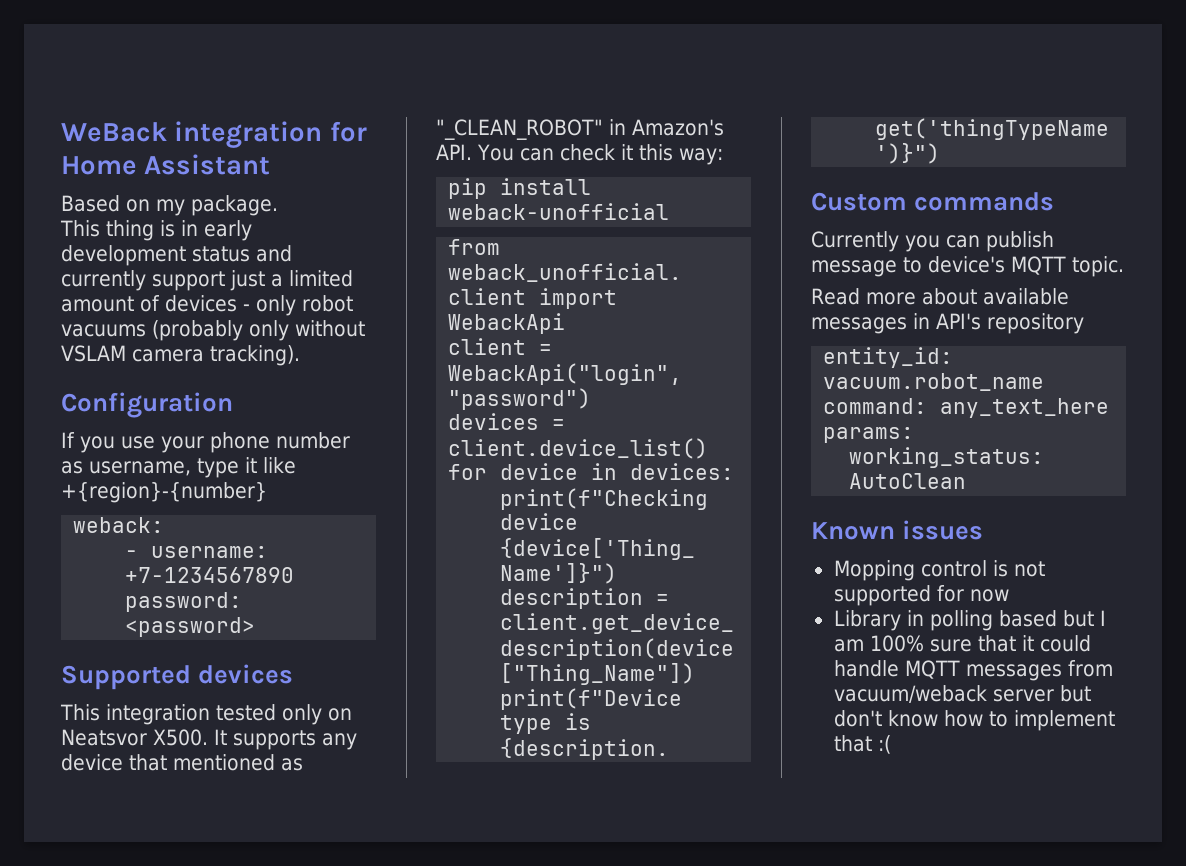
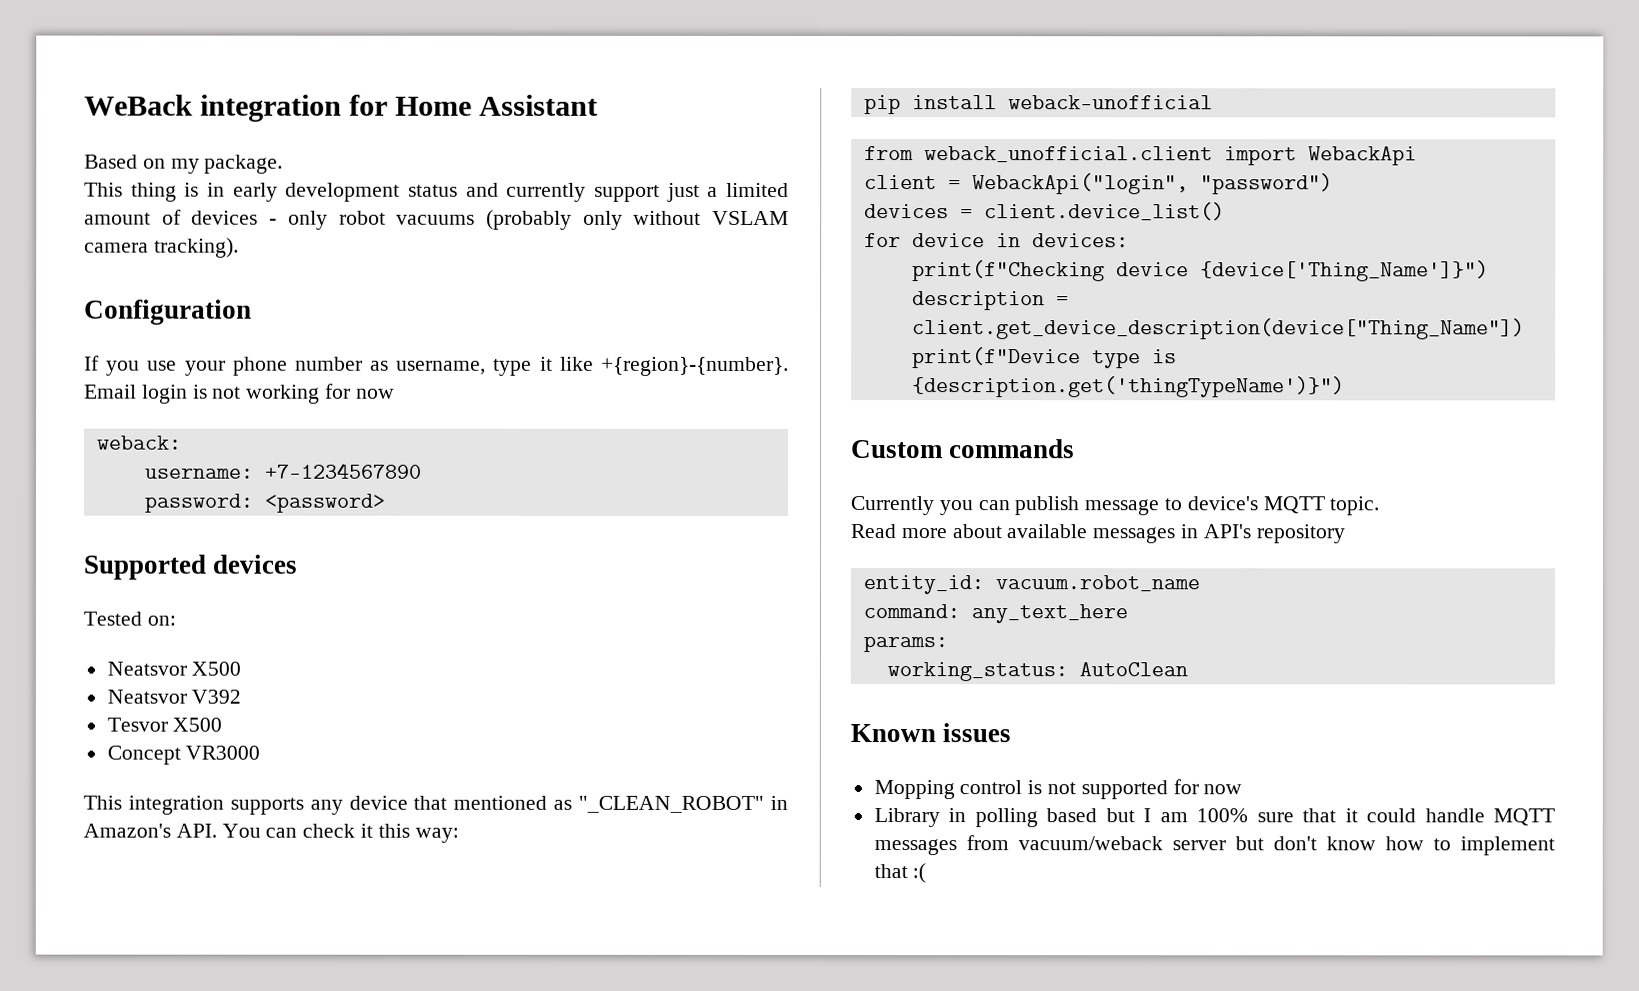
[61,482,267,503] +{region}-{number} -> [601,356,789,376] [84,383,395,404] +{region}-{number}. Email login is not working for now
[125,550,139,558] - -> (182, 442) none
[60,704,352,725] [61,729,227,746] This integration tested only on Neatsvor X500. It -> [83,611,176,626] [106,661,242,676] [106,689,242,704] [106,717,223,732] [106,745,261,765] [83,795,224,815] Tested on: // Neatsvor X500 // Neatsvor V392 // Tesvor X500 // Concept VR3000 // This integration

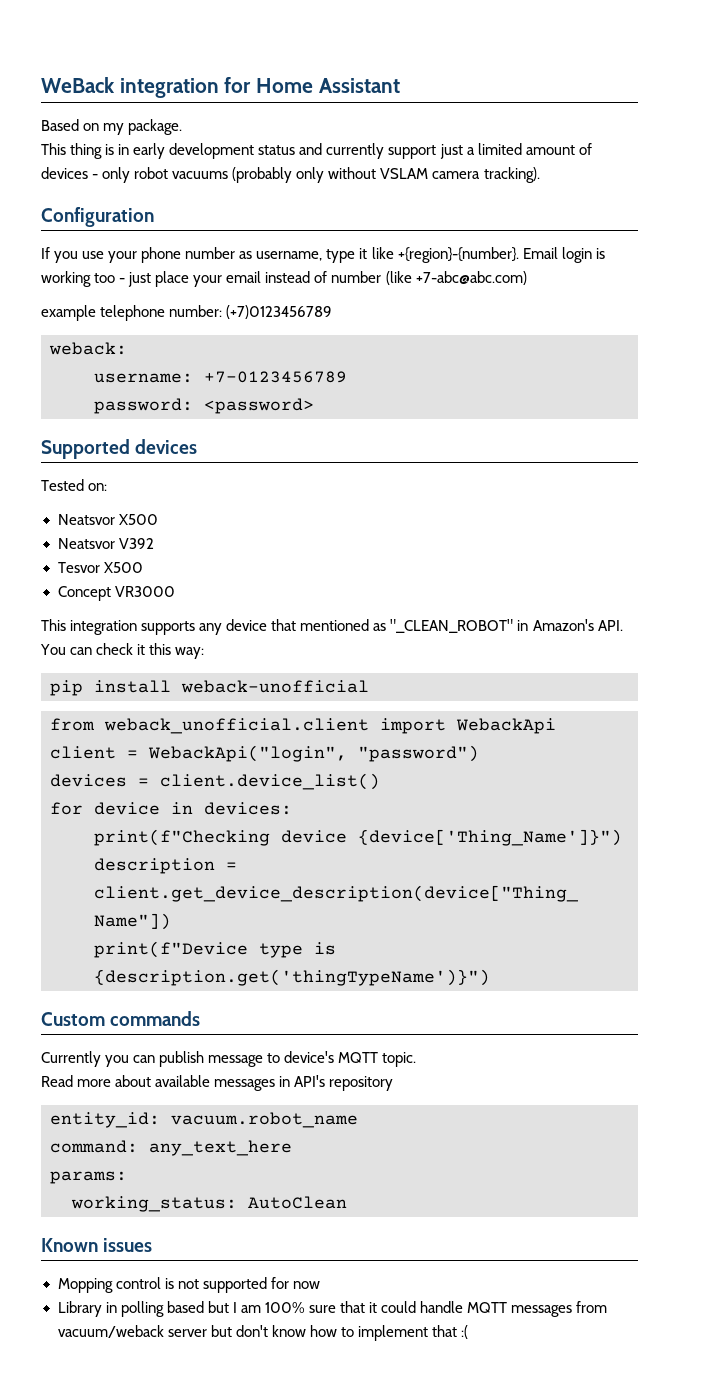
[212,383,395,404] not working for now -> [41,271,527,287] [41,305,333,321] working too - just place your email instead of number (like +7-abc@abc.com) // example telephone number: (+7)0123456789
[264,462,422,479] +7-1234567890 -> [204,371,347,383] +7-0123456789

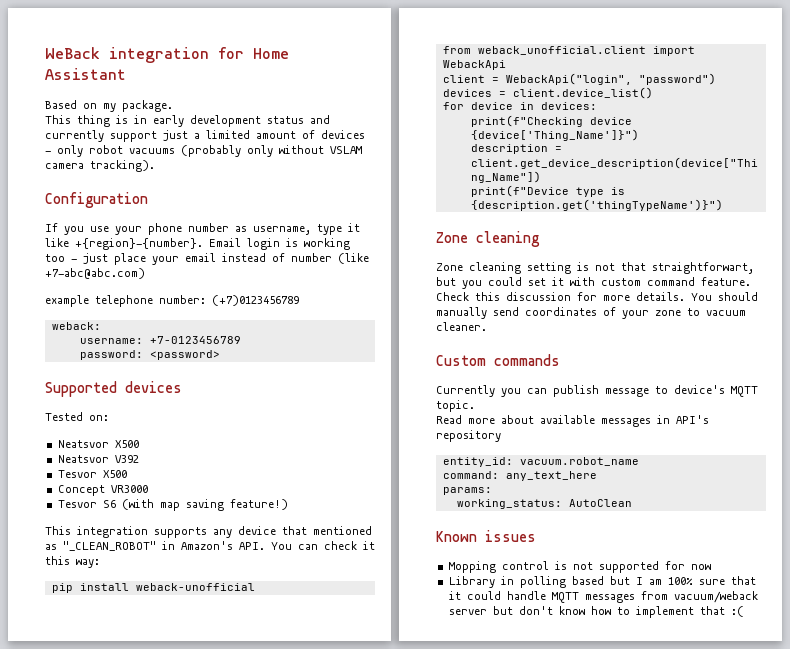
(175, 591) none -> [57,499,288,511] // Tesvor S6 (with map saving feature!)
(490, 977) none -> [436,231,540,247] [436,262,754,274] [436,277,751,289] [436,292,758,301] [436,307,746,319] [436,322,487,331] // Zone cleaning // Zone cleaning setting is not that straightforwart, but you could set it with custom command feature. Check this discussion for more details. You should manually send coordinates of your zone to vacuum cleaner.

